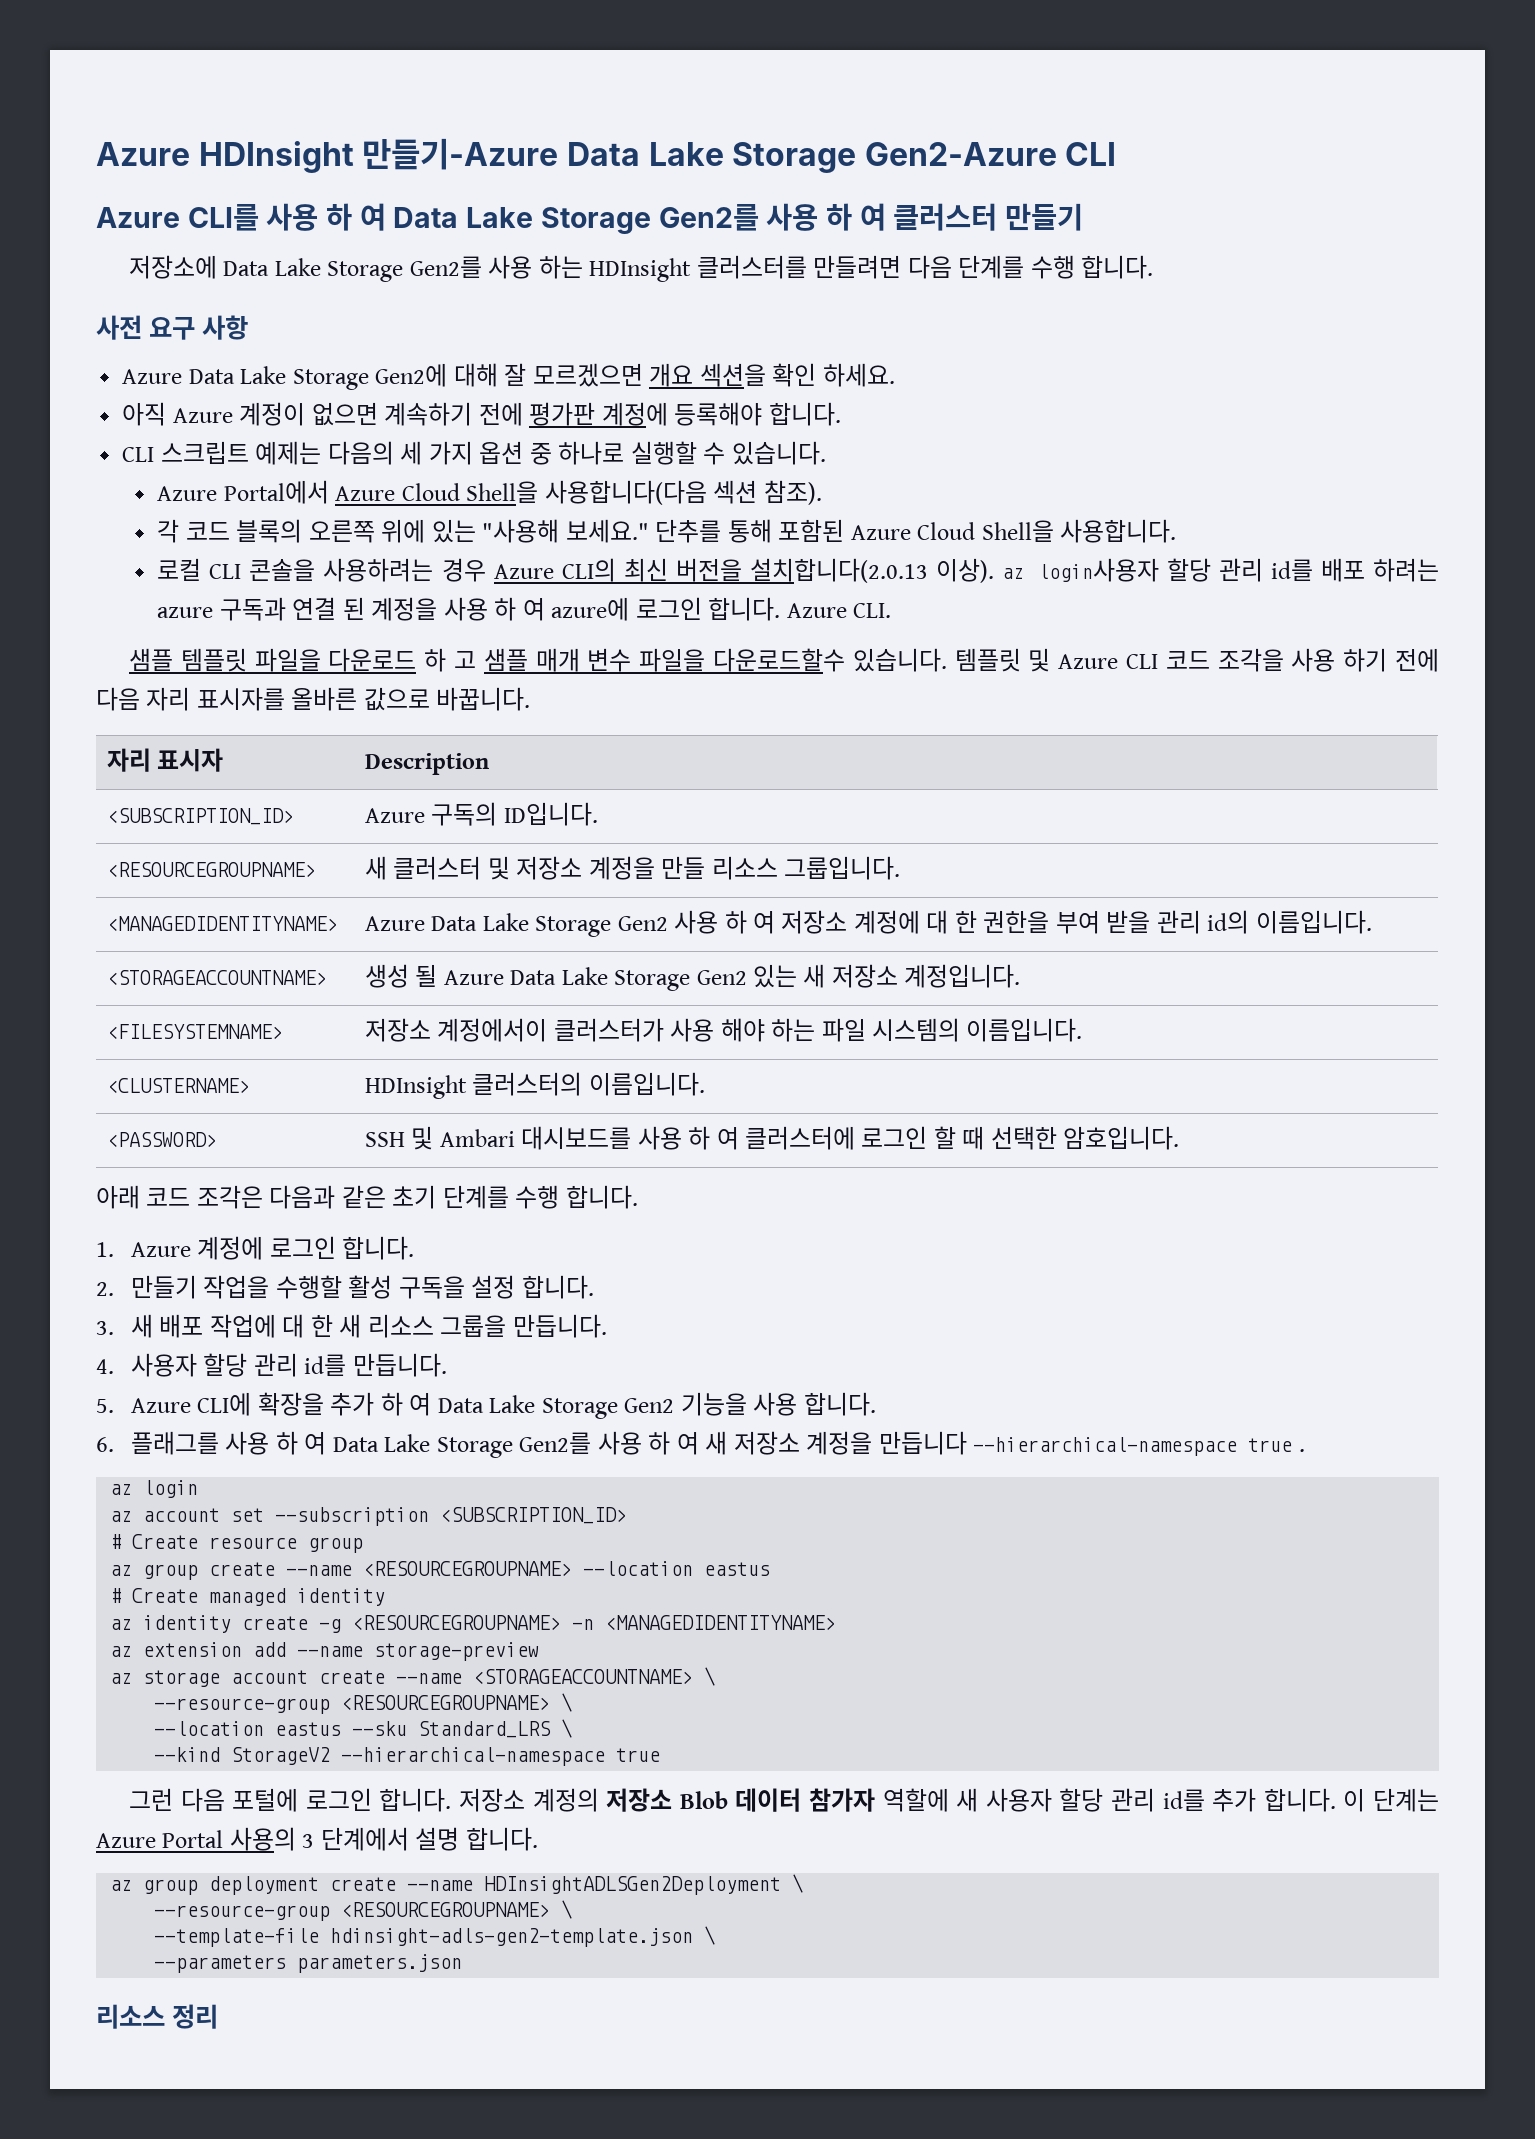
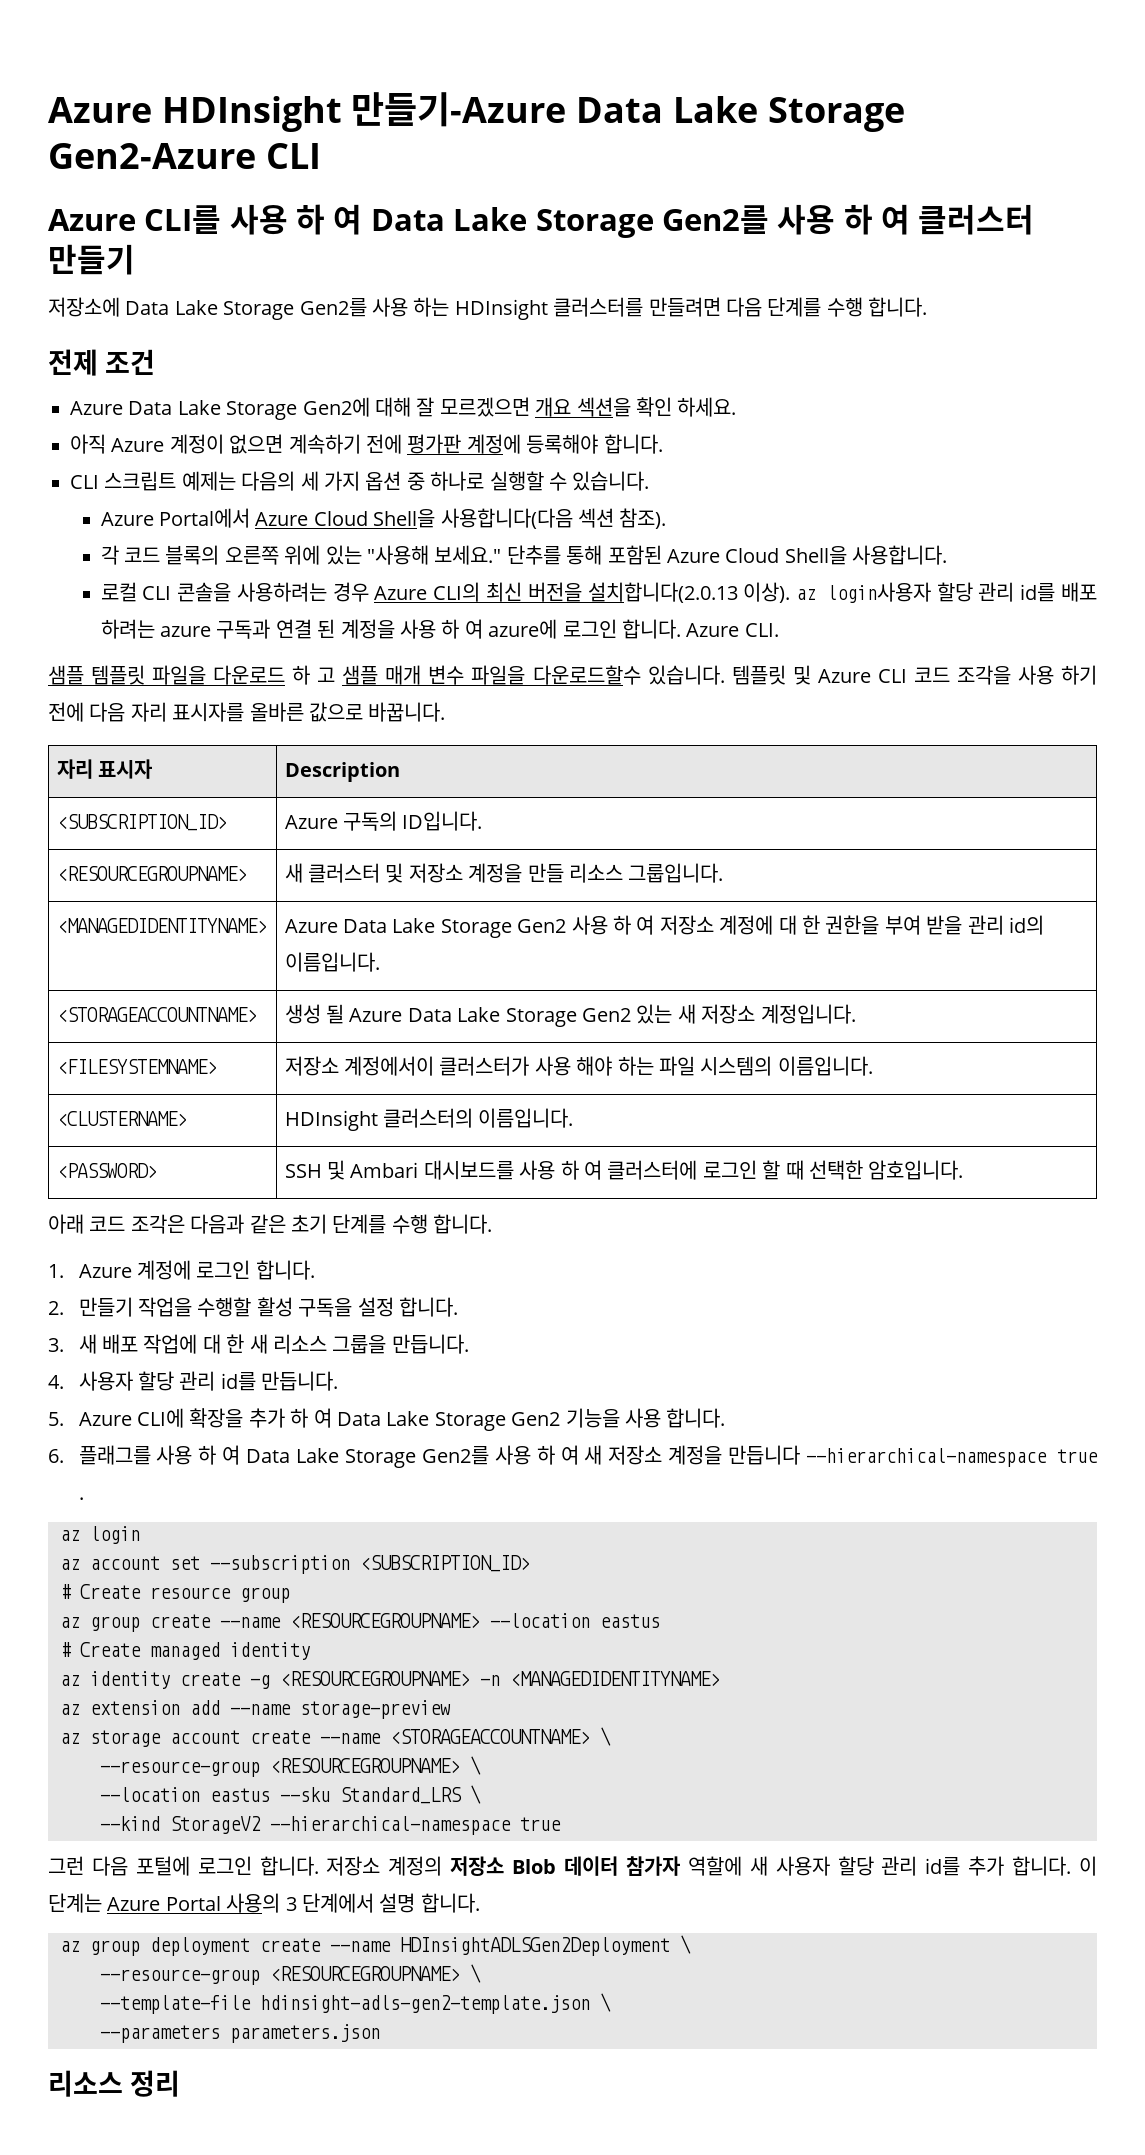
[96,315,248,340] 사전 요구 사항 -> [48,349,156,376] 전제 조건

